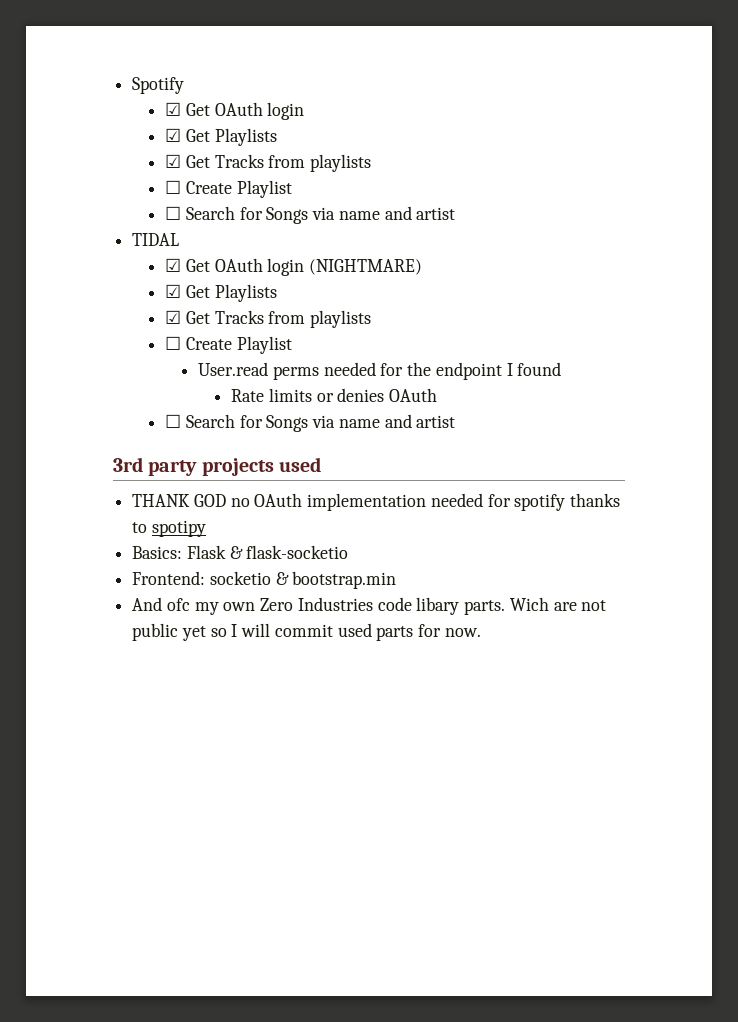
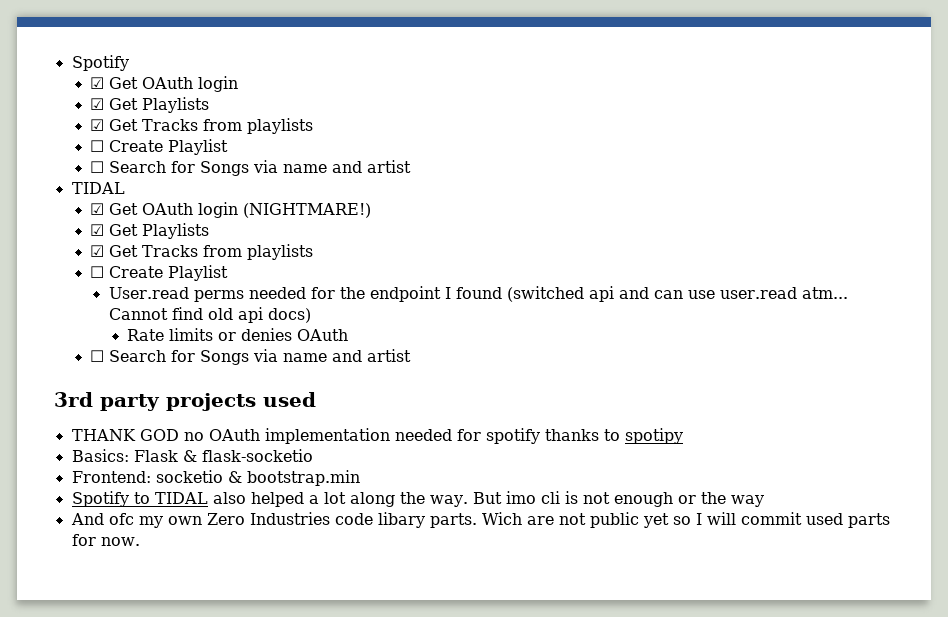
[309,259,423,275] (NIGHTMARE) -> [243,203,372,218] (NIGHTMARE!)
(562, 369) none -> [506,286,848,302] [108,307,311,323] (switched api and can use user.read atm... Cannot find old api docs)
(397, 580) none -> [71,491,764,507] // Spotify to TIDAL also helped a lot along the way. But imo cli is not enough or the way

